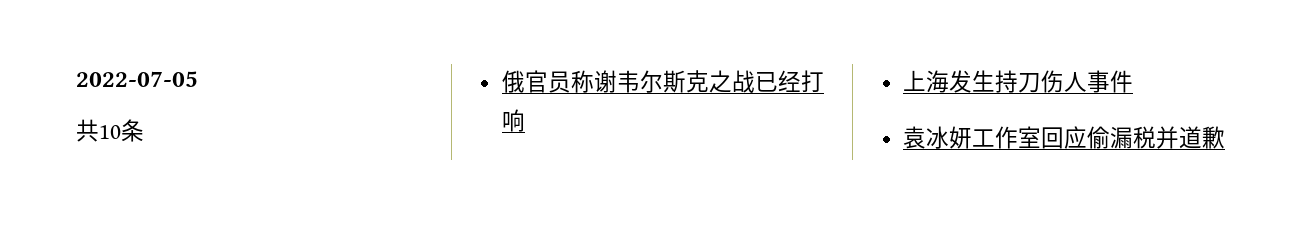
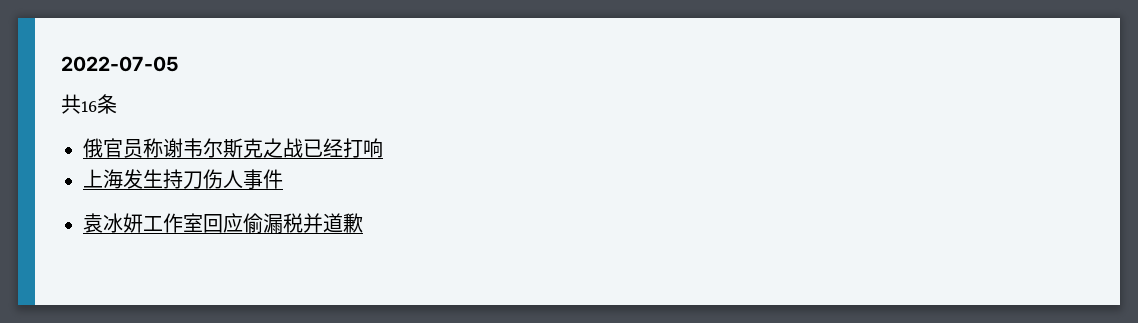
[99,125,121,139] 10 -> [81,101,97,112] 16

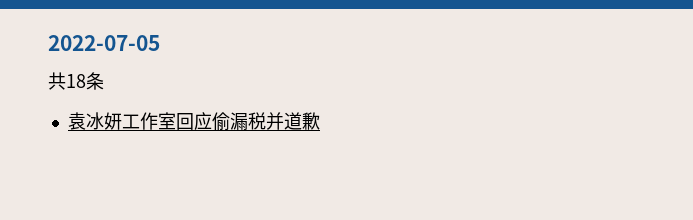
[81,101,97,112] 16 -> [66,74,86,88] 18
[83,138,383,158] [83,169,283,189] // 俄官员称谢韦尔斯克之战已经打响 // 上海发生持刀伤人事件 -> (104, 81) none

